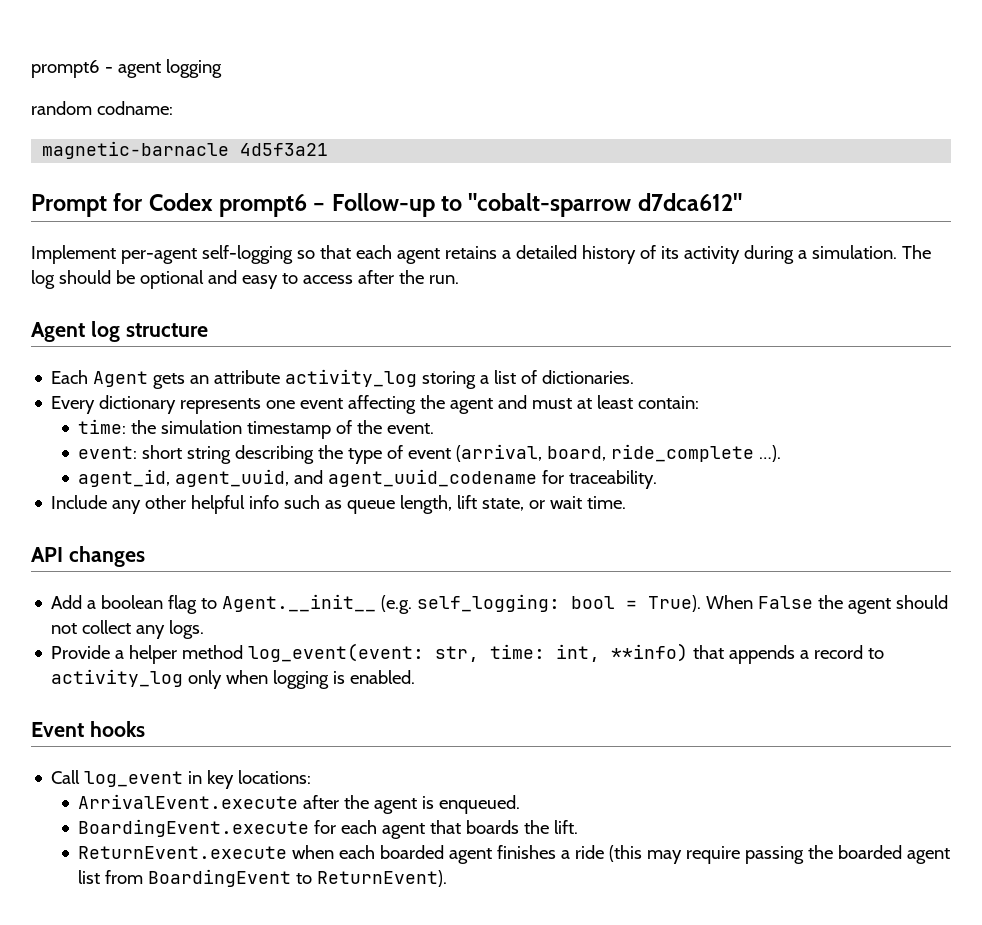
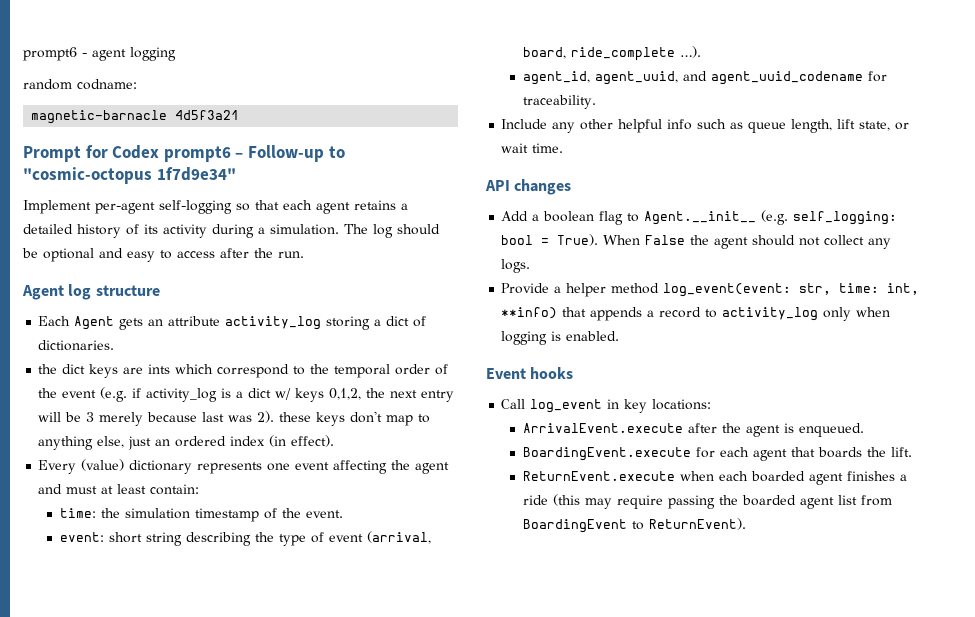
[468,193,742,217] "cobalt-sparrow d7dca612" -> [23,167,236,184] "cosmic-octopus 1f7d9e34"
[494,370,517,384] list -> [386,316,410,326] dict
(635, 377) none -> [38,364,449,378] [38,387,455,402] [38,411,431,426] [38,435,335,450] // the dict keys are ints which correspond to the temporal order of the event (e.g. if activity_log is a dict w/ keys 0,1,2, the next entry will be 3 merely because last was 2). these keys don't map to anything else, just an ordered index (in effect).
(96, 405) none -> [81,459,125,471] (value)

